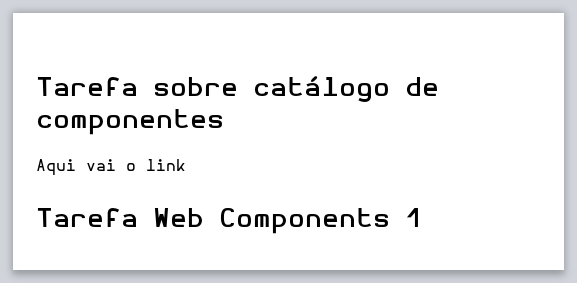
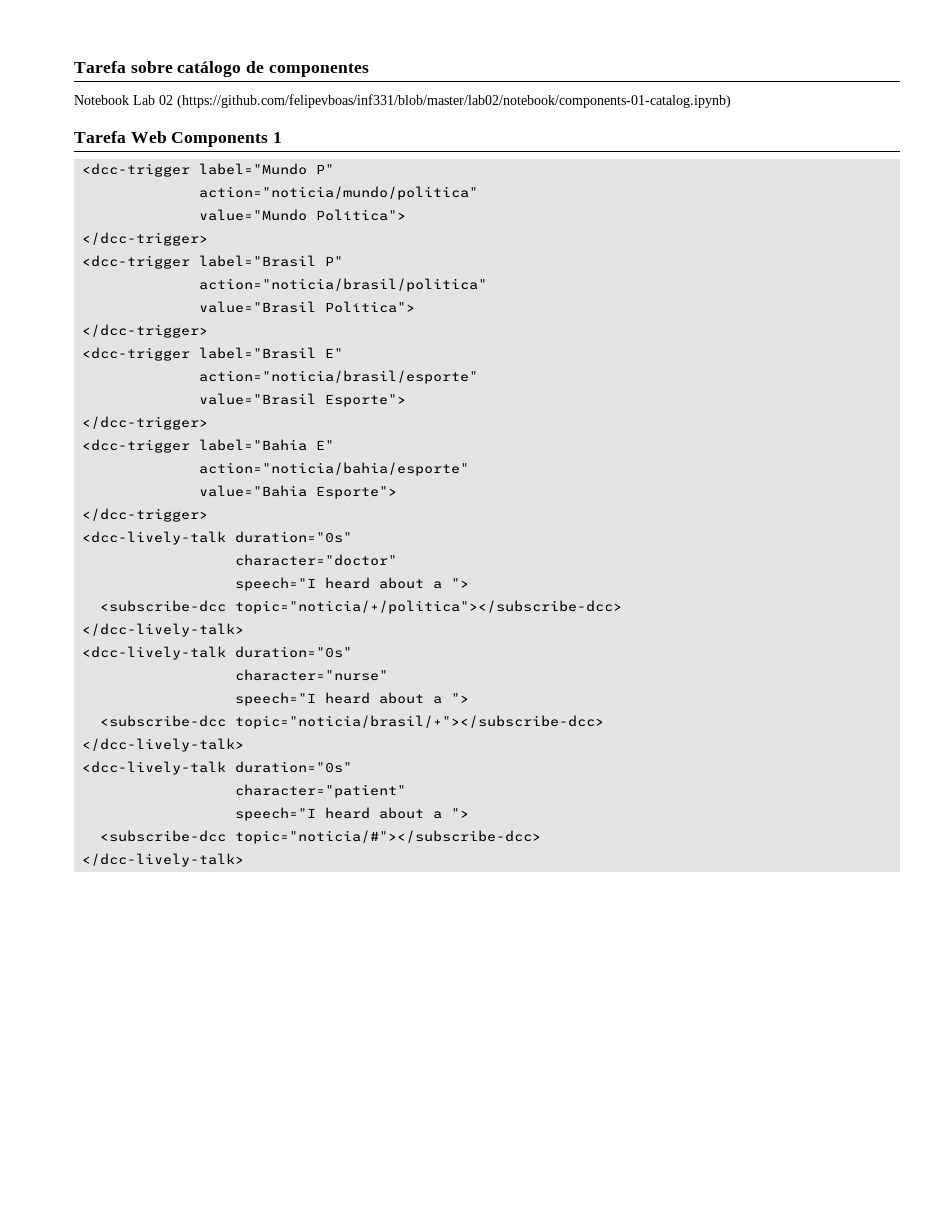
[36,159,186,176] Aqui vai o link -> [74,94,731,108] Notebook Lab 02 (https://github.com/felipevboas/inf331/blob/master/lab02/notebook/components-01-catalog.ipynb)
(422, 217) none -> [82,163,335,177] [199,186,479,200] [199,209,407,221] [82,232,209,246] [82,255,344,269] [199,278,488,292] [199,301,416,313] [82,324,209,338] [82,347,344,361] [199,370,479,384] [199,393,407,407] [82,416,209,430] [82,439,335,453] [199,462,470,476] [199,485,398,499] [82,508,209,522] [82,531,353,545] [235,554,398,566] [235,577,470,591] [100,600,623,614] [82,623,245,637] [82,646,353,660] [235,669,389,681] [235,692,470,706] [100,715,605,729] [82,738,245,752] [82,761,353,775] [235,784,407,798] [235,807,470,821] [100,830,542,844] [82,853,245,867] // <dcc-trigger label="Mundo P" // action="noticia/mundo/politica" // value="Mundo Política"> // </dcc-trigger> // <dcc-trigger label="Brasil P" // action="noticia/brasil/politica" // value="Brasil Política"> // </dcc-trigger> // <dcc-trigger label="Brasil E" // action="noticia/brasil/esporte" // value="Brasil Esporte"> // </dcc-trigger> // <dcc-trigger label="Bahia E" // action="noticia/bahia/esporte" // value="Bahia Esporte"> // </dcc-trigger> // <dcc-lively-talk duration="0s" // character="doctor" // speech="I heard about a "> // <subscribe-dcc topic="noticia/+/politica"></subscribe-dcc> // </dcc-lively-talk> // <dcc-lively-talk duration="0s" // character="nurse" // speech="I heard about a "> // <subscribe-dcc topic="noticia/brasil/+"></subscribe-dcc> // </dcc-lively-talk> // <dcc-lively-talk duration="0s" // character="patient" // speech="I heard about a "> // <subscribe-dcc topic="noticia/#"></subscribe-dcc> // </dcc-lively-talk>

